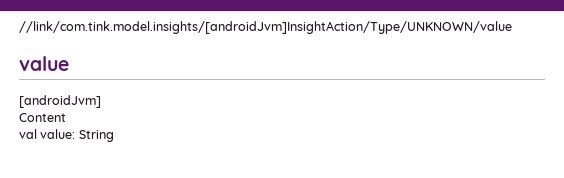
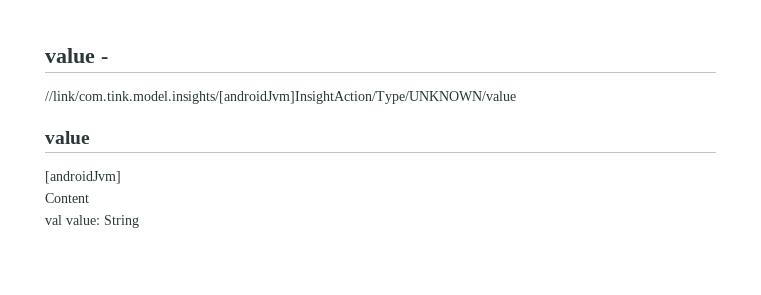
(19, 27) none -> [45,48,108,63] value - //

